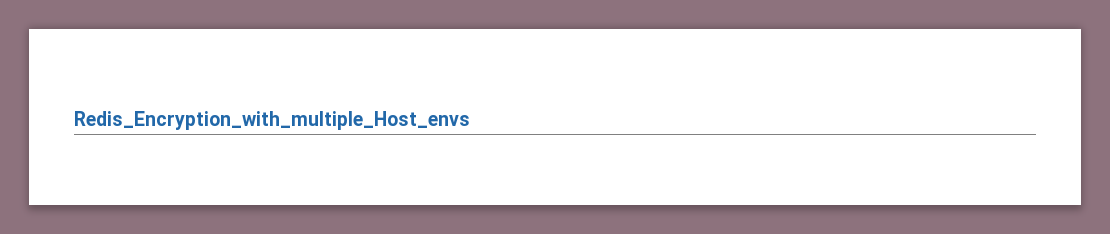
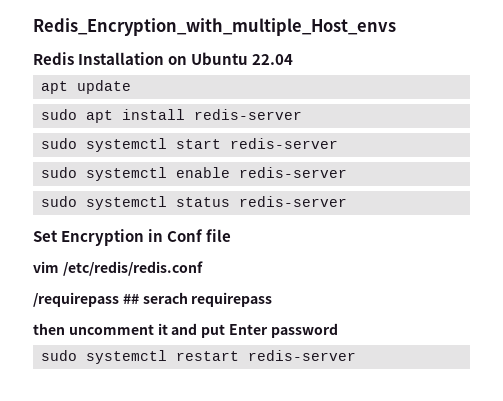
(470, 120) none -> [33,52,294,65] [40,80,131,94] [40,109,302,123] [40,138,338,152] [40,167,347,181] [40,196,347,210] [33,229,232,246] [33,261,203,276] [33,292,273,307] [33,323,338,338] [40,350,356,364] // Redis Installation on Ubuntu 22.04 // apt update // sudo apt install redis-server // sudo systemctl start redis-server // sudo systemctl enable redis-server // sudo systemctl status redis-server // Set Encryption in Conf file // vim /etc/redis/redis.conf // /requirepass ## serach requirepass // then uncomment it and put Enter password // sudo systemctl restart redis-server

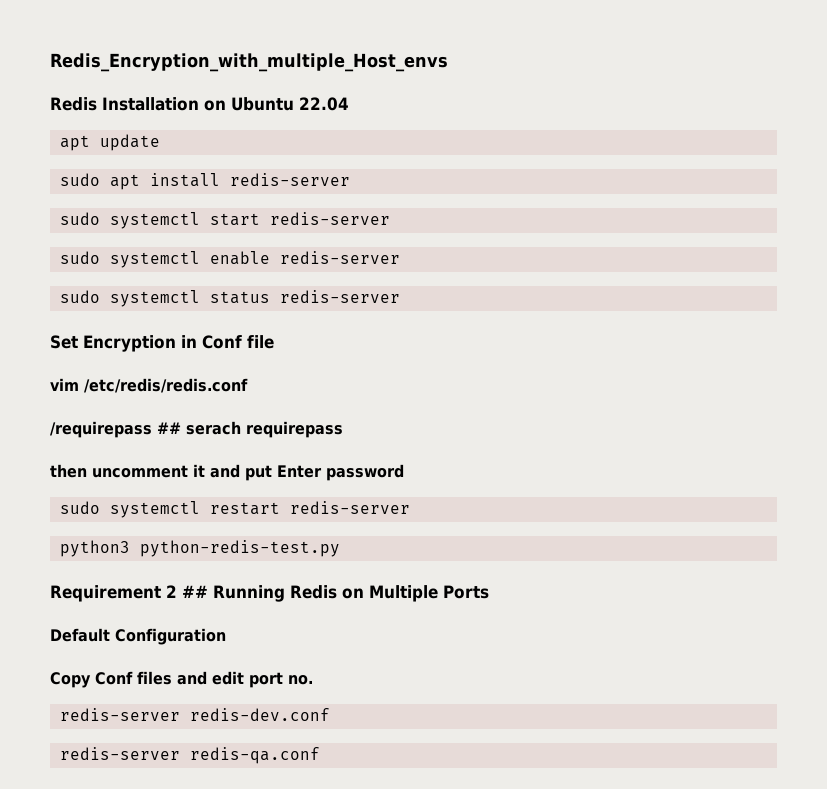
(356, 355) none -> [59,540,340,557] [50,585,489,602] [50,628,226,645] [50,671,313,688] [59,708,330,721] [59,747,320,764] // python3 python-redis-test.py // Requirement 2 ## Running Redis on Multiple Ports // Default Configuration // Copy Conf files and edit port no. // redis-server redis-dev.conf // redis-server redis-qa.conf

